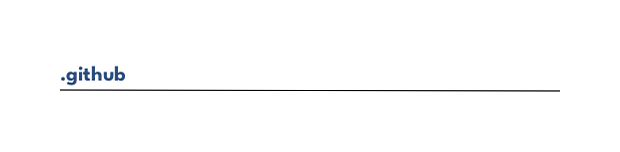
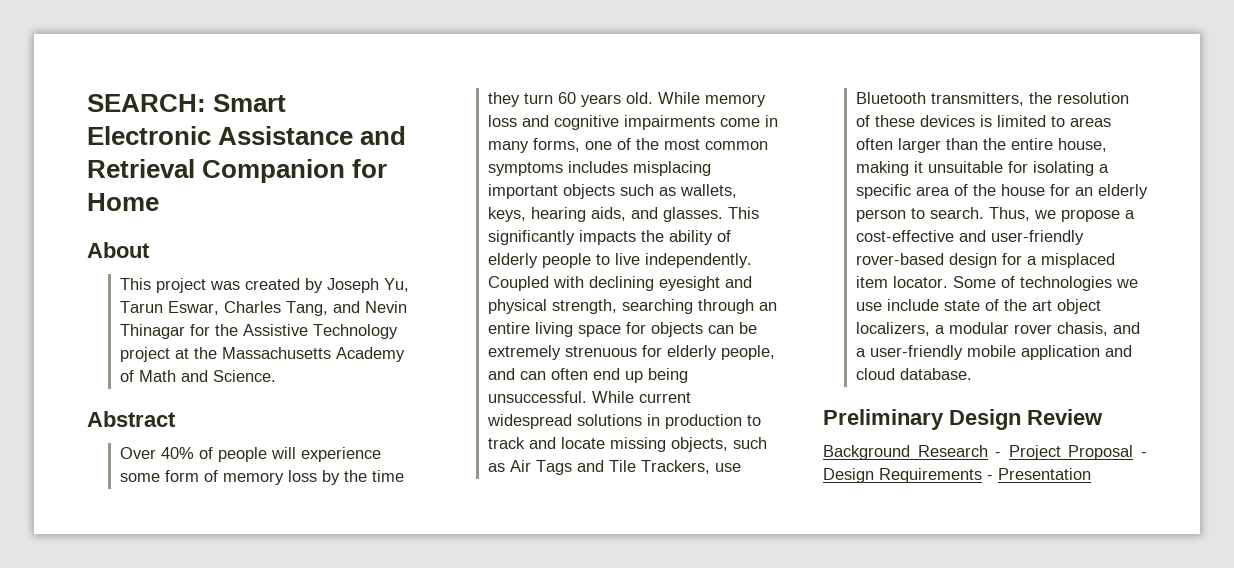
[59,65,127,86] .github -> [87,94,287,112] [87,126,407,145] [87,159,388,183] [87,193,159,211] [87,242,150,258] [119,278,409,293] [119,301,407,316] [119,324,398,339] [119,347,405,362] [119,370,276,382] [87,411,176,427] [119,447,381,462] [119,470,404,485] [487,92,766,107] [487,115,778,130] [487,138,768,153] [487,161,711,176] [487,184,737,199] [487,207,759,222] [487,230,731,245] [487,253,752,268] [487,276,752,291] [487,299,777,314] [487,322,757,337] [487,345,775,360] [487,368,688,383] [487,391,691,403] [486,414,761,429] [487,437,767,452] [487,460,741,475] [855,92,1129,106] [855,115,1111,127] [855,138,1107,153] [855,161,1109,176] [855,184,1148,199] [855,207,1135,222] [855,230,1084,245] [855,253,1115,268] [855,276,1138,291] [855,299,1101,314] [855,322,1140,336] [855,345,1132,360] [855,368,972,380] [823,409,1103,430] [823,445,1147,460] [823,468,1091,483] SEARCH: Smart Electronic Assistance and Retrieval Companion for Home // About // This project was created by Joseph Yu, Tarun Eswar, Charles Tang, and Nevin Thinagar for the Assistive Technology project at the Massachusetts Academy of Math and Science. // Abstract // Over 40% of people will experience some form of memory loss by the time they turn 60 years old. While memory loss and cognitive impairments come in many forms, one of the most common symptoms includes misplacing important objects such as wallets, keys, hearing aids, and glasses. This significantly impacts the ability of elderly people to live independently. Coupled with declining eyesight and physical strength, searching through an entire living space for objects can be extremely strenuous for elderly people, and can often end up being unsuccessful. While current widespread solutions in production to track and locate missing objects, such as Air Tags and Tile Trackers, use Bluetooth transmitters, the resolution of these devices is limited to areas often larger than the entire house, making it unsuitable for isolating a specific area of the house for an elderly person to search. Thus, we propose a cost-effective and user-friendly rover-based design for a misplaced item locator. Some of technologies we use include state of the art object localizers, a modular rover chasis, and a user-friendly mobile application and cloud database. // Preliminary Design Review // Background Research - Project Proposal - Design Requirements - Presentation

